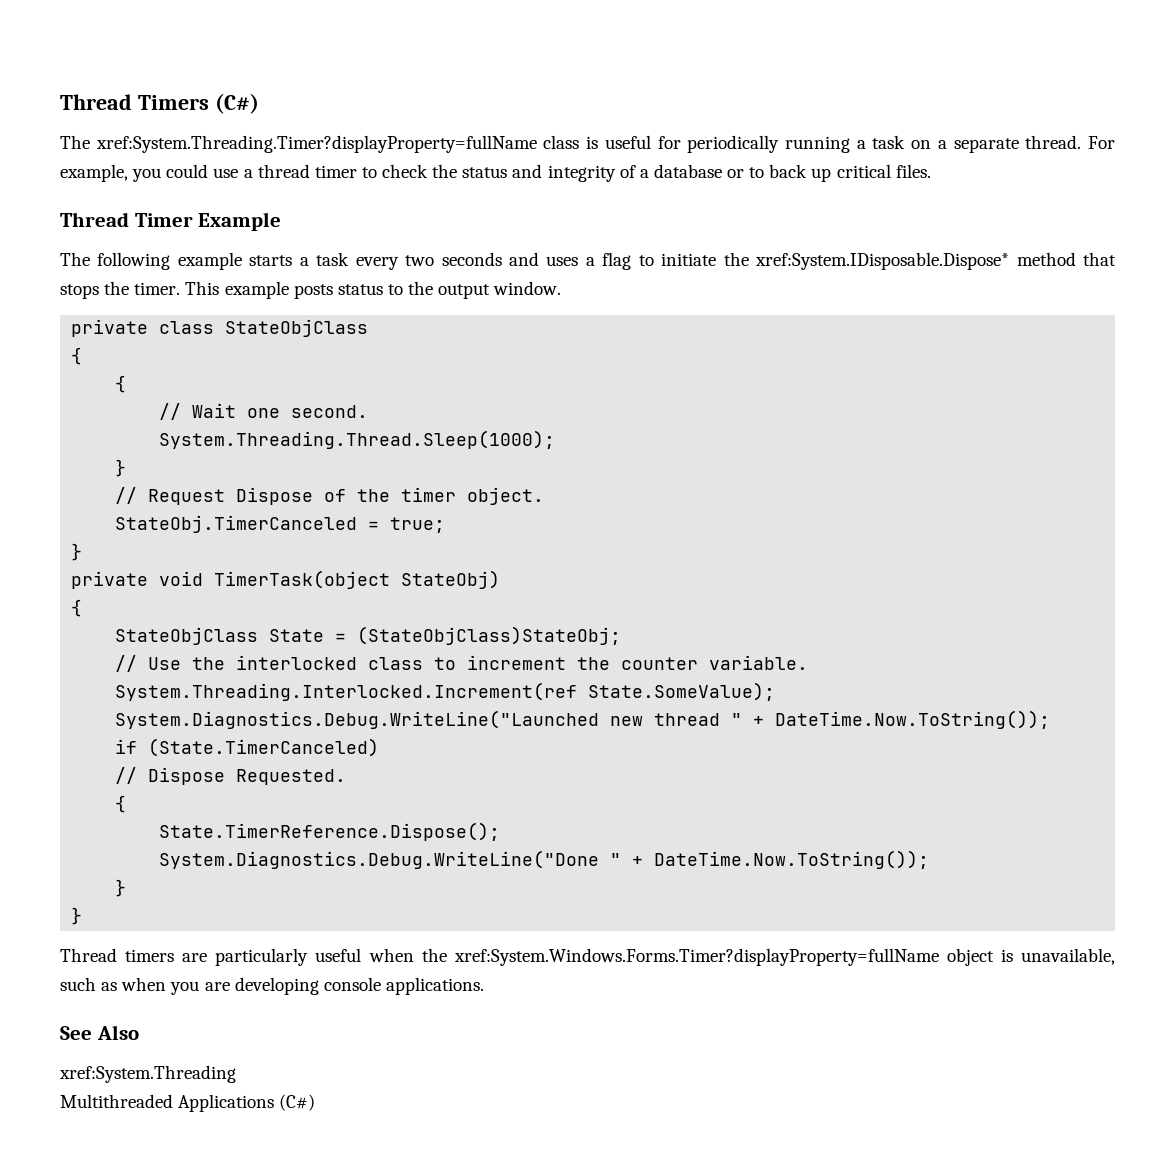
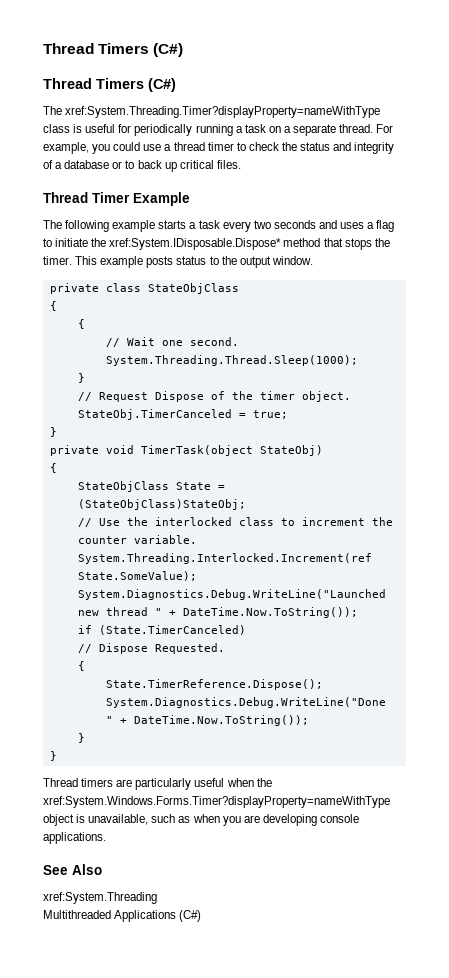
[60,93,259,114] [60,135,537,153] Thread Timers (C#) // The xref:System.Threading.Timer?displayProperty=fullName -> [43,43,184,57] [43,78,176,92] [43,106,381,118] Thread Timers (C#) // Thread Timers (C#) // The xref:System.Threading.Timer?displayProperty=nameWithType
[453,948,939,966] xref:System.Windows.Forms.Timer?displayProperty=fullName -> [43,796,390,808] xref:System.Windows.Forms.Timer?displayProperty=nameWithType

